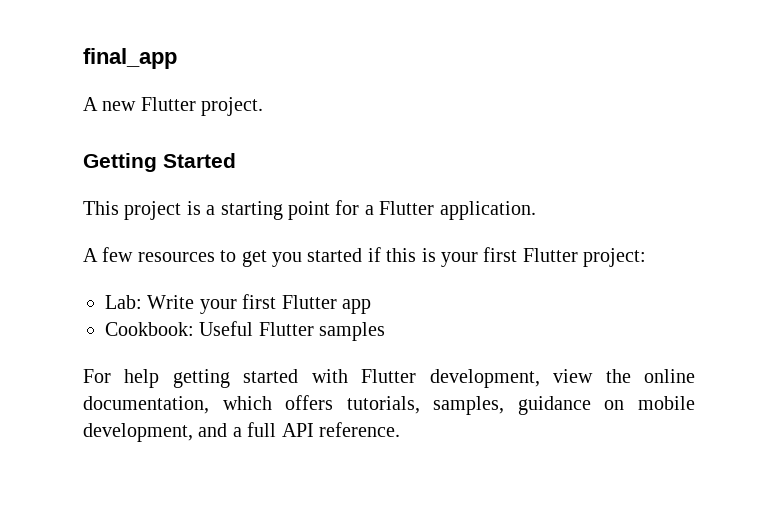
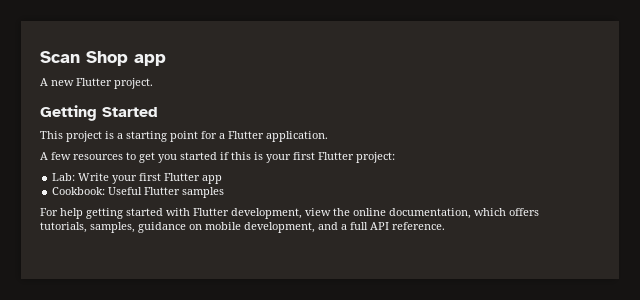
[83,48,177,69] final_app -> [40,51,166,66] Scan Shop app

